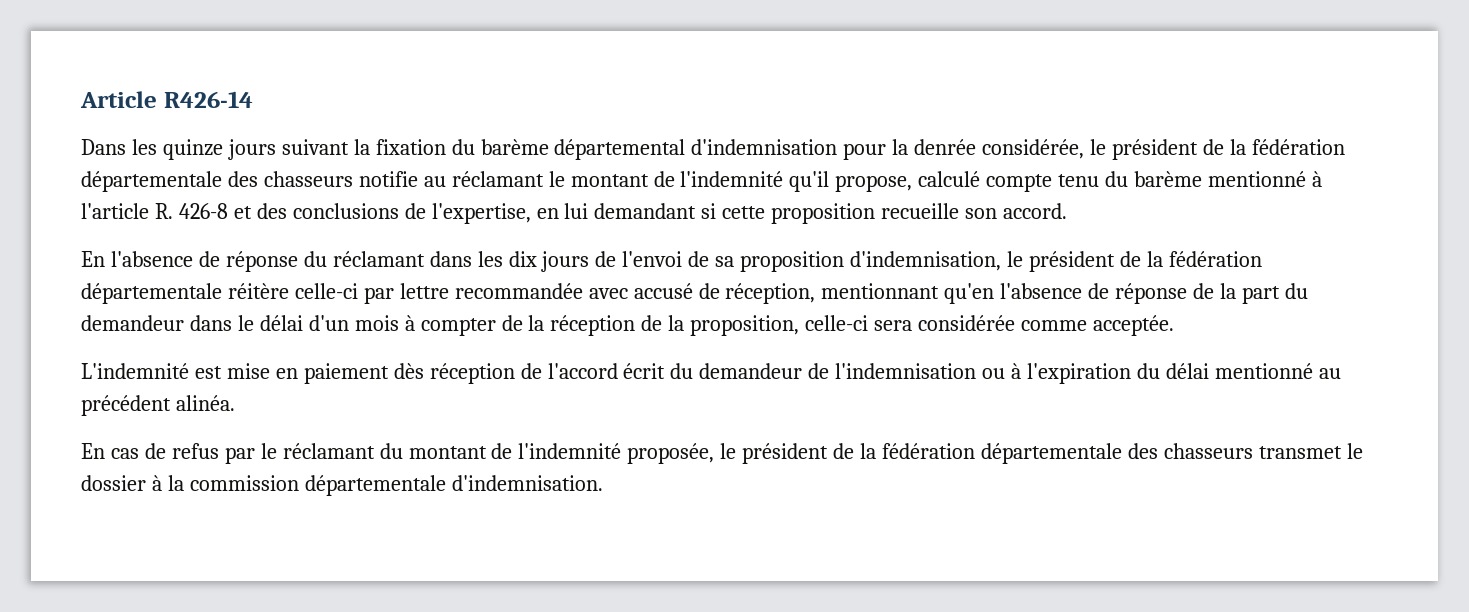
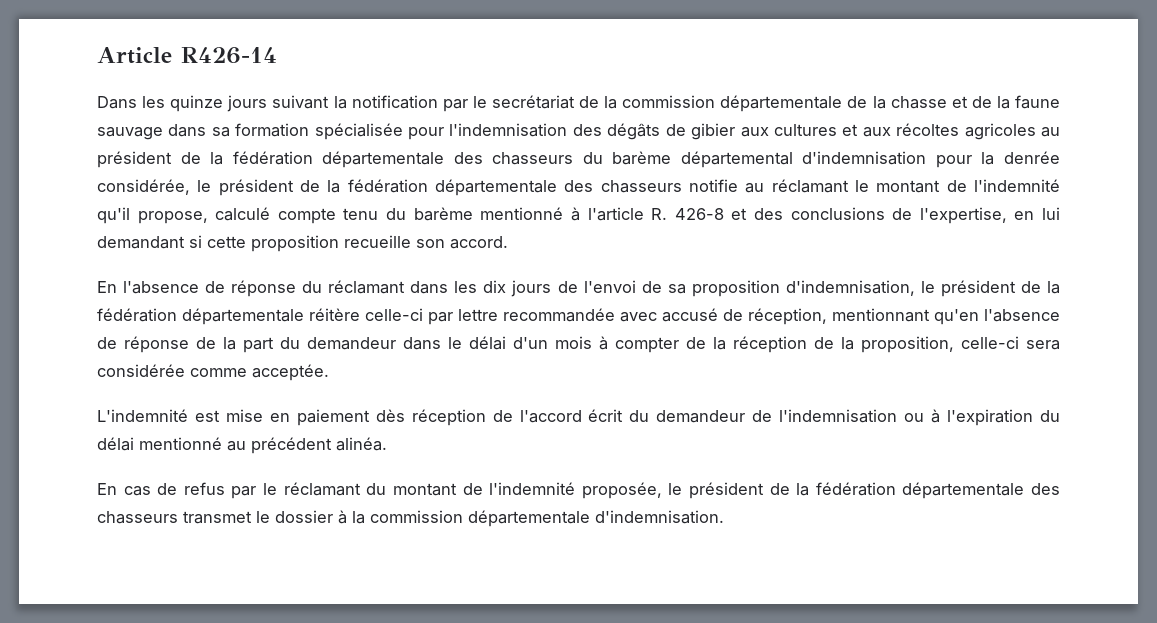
[375,139,446,155] fixation -> [351,95,1061,112] [97,123,1060,140] [97,151,574,168] notification par le secrétariat de la commission départementale de la chasse et de la faune sauvage dans sa formation spécialisée pour l'indemnisation des dégâts de gibier aux cultures et aux récoltes agricoles au président de la fédération départementale des chasseurs

